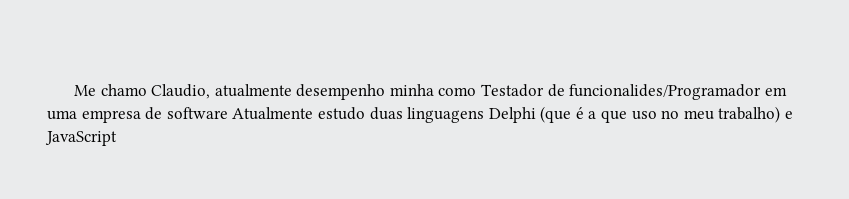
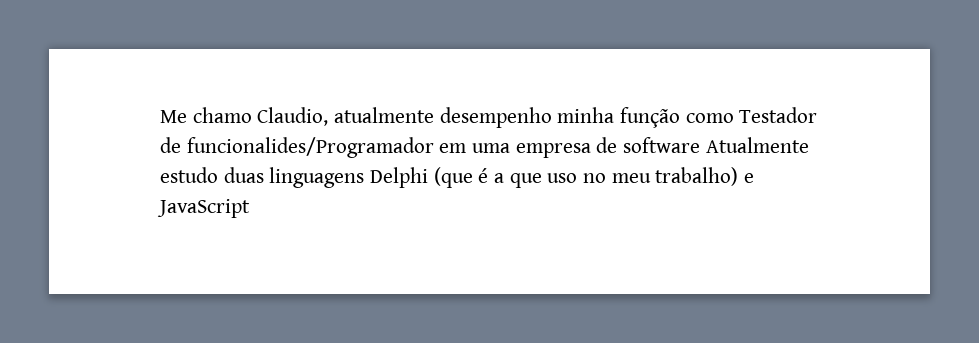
(434, 90) none -> [620,107,681,128] função

